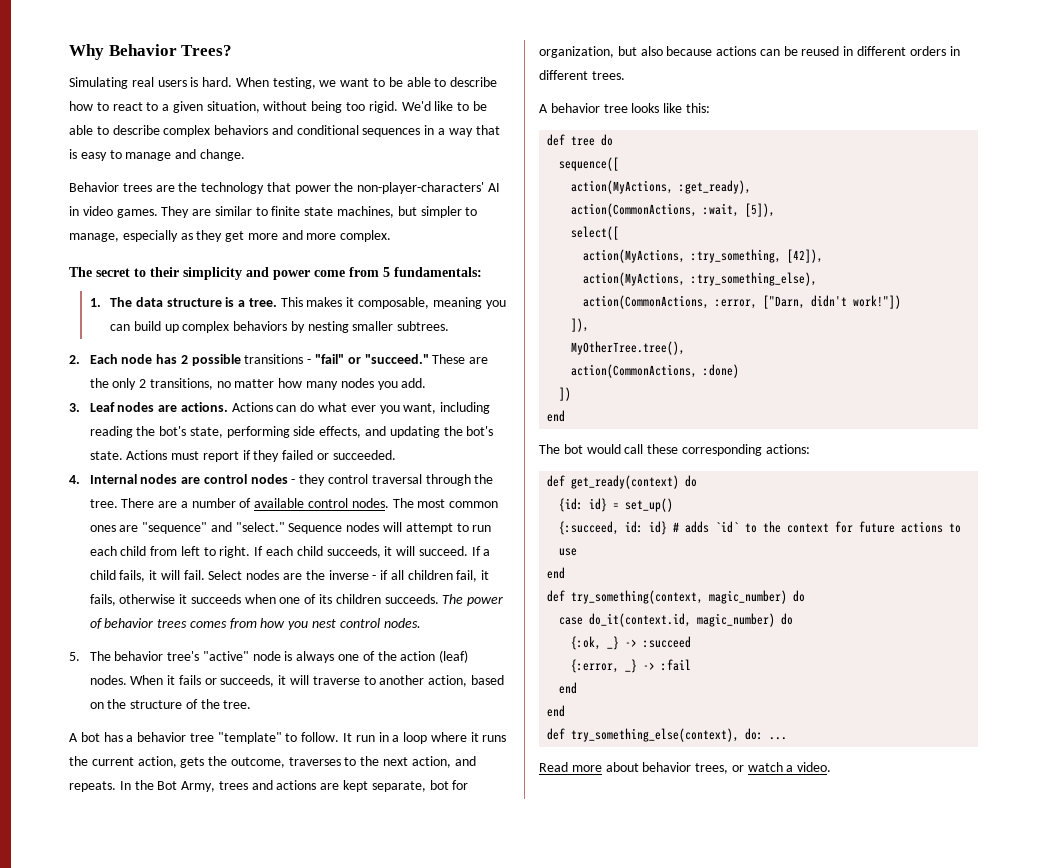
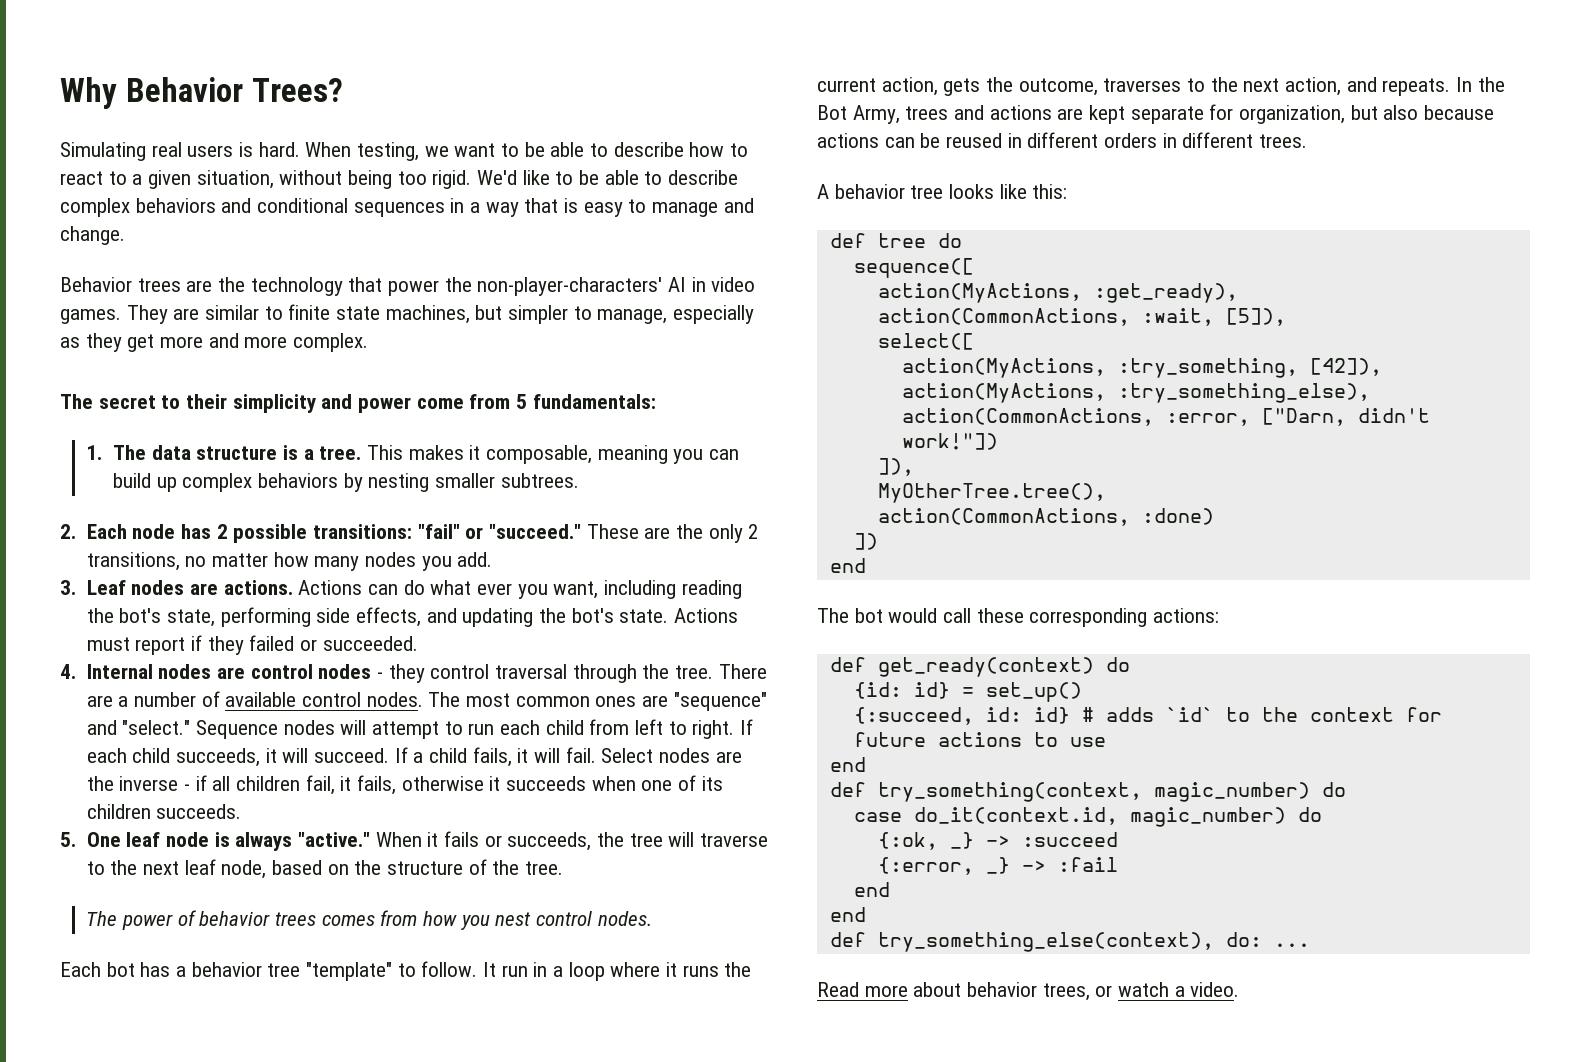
[244,354,312,364] transitions - -> [312,524,412,539] transitions:
(439, 599) none -> [60,831,768,851] [86,859,563,879] // 5. One leaf node is always "active." When it fails or succeeds, the tree will traverse to the next leaf node, based on the structure of the tree. //
[69,650,469,663] [89,675,504,687] [89,699,252,709] [69,733,78,742] 5. The behavior tree's "active" node is always one of the action (leaf) nodes. When it fails or succeeds, it will traverse to another action, based on the structure of the tree. // A -> [60,962,101,977] Each
[371,780,449,792] separate, bot -> [1130,106,1204,124] separate

